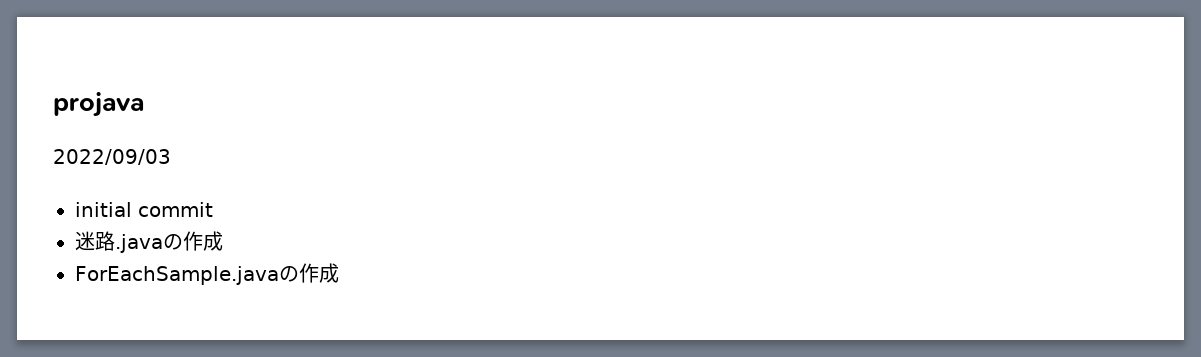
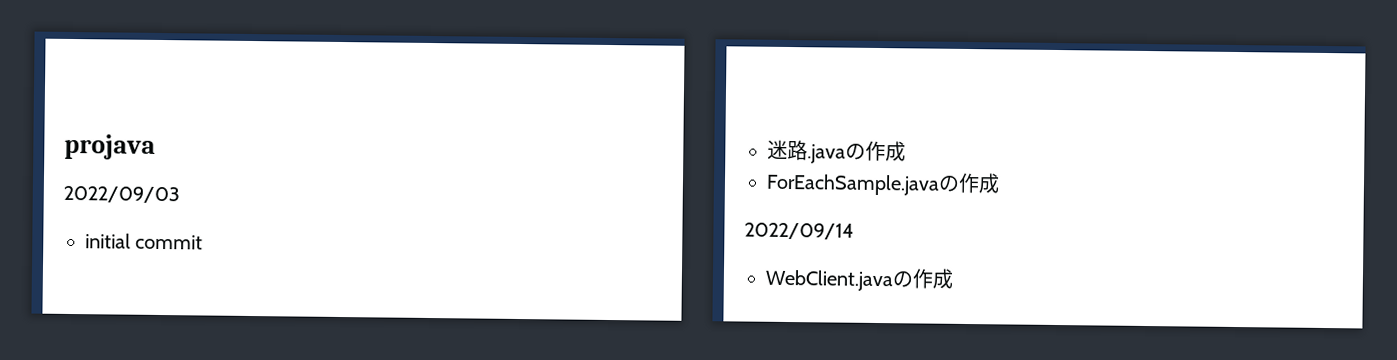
(339, 273) none -> [744,222,854,240] [765,268,954,292] // 2022/09/14 // WebClient.javaの作成

